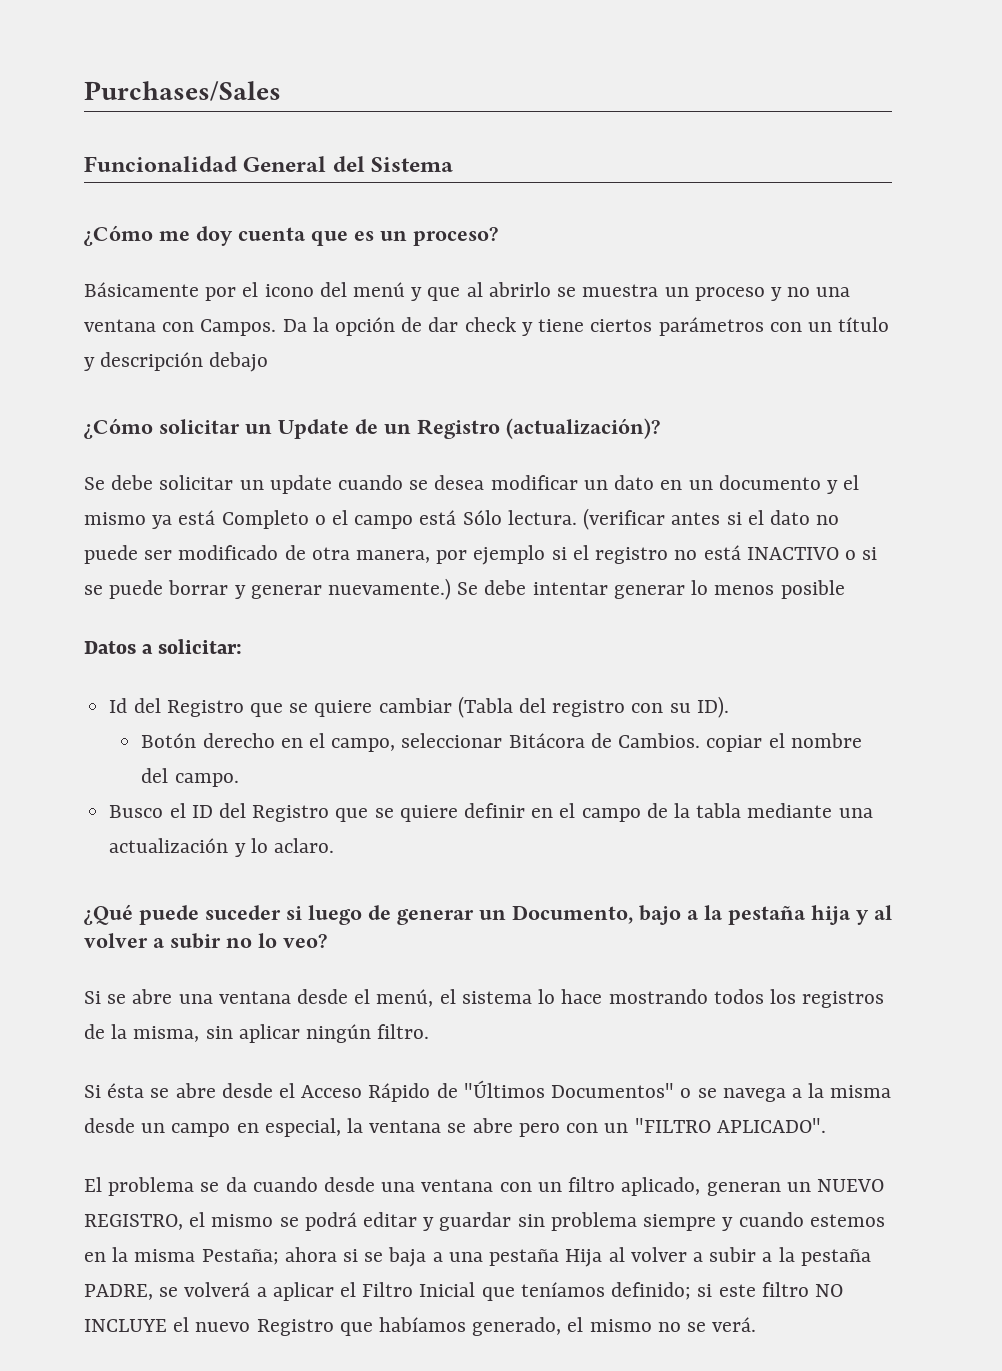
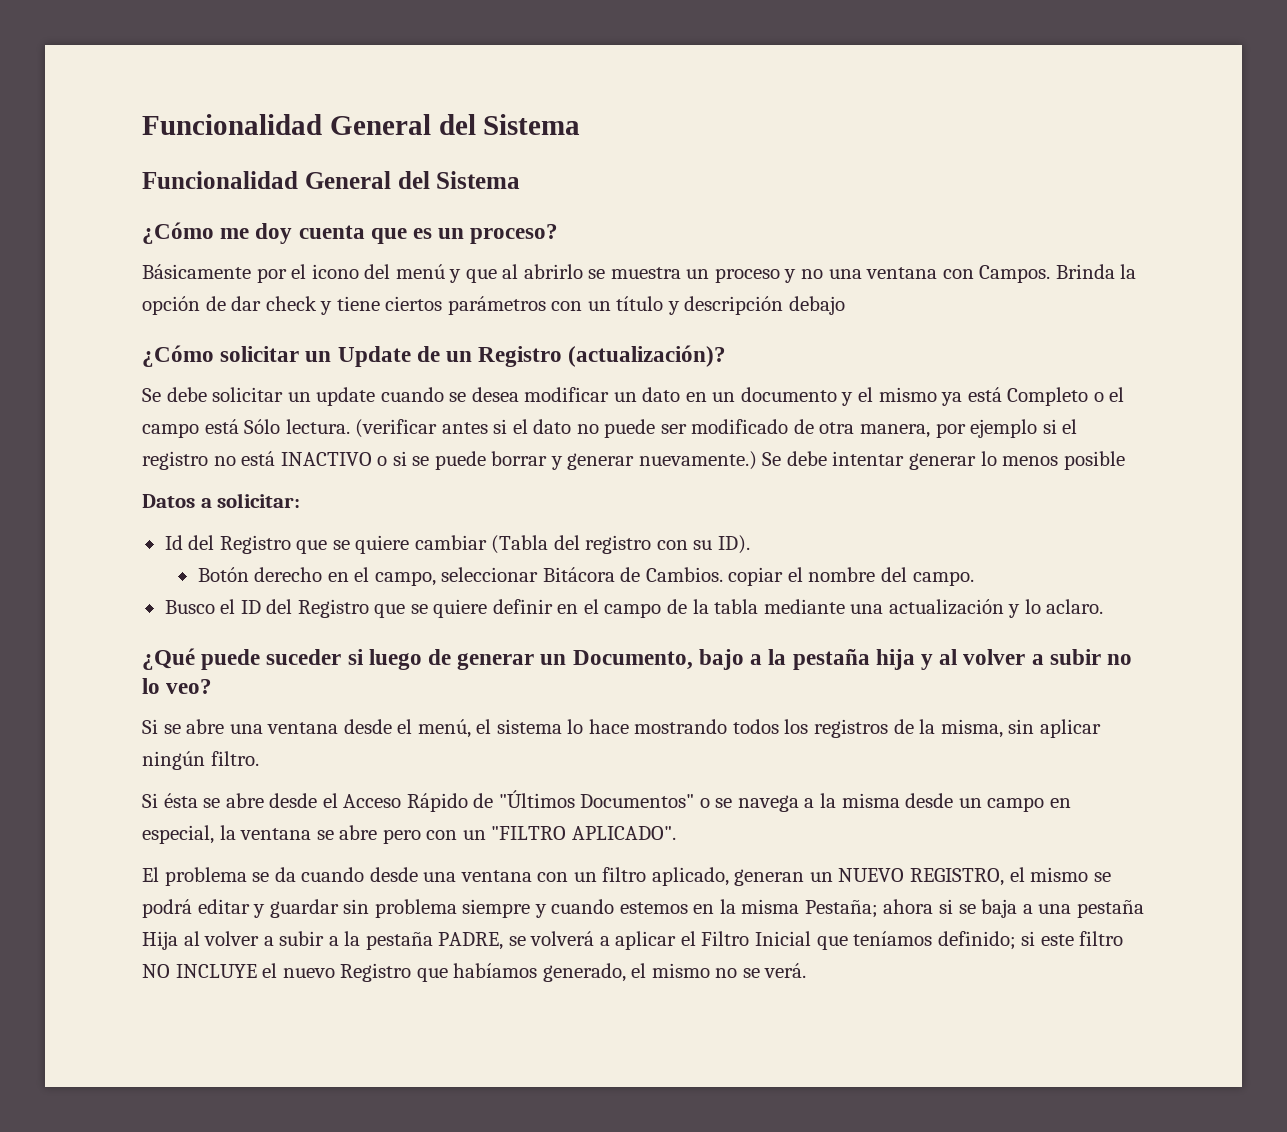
[84,81,281,101] Purchases/Sales -> [142,114,581,135] Funcionalidad General del Sistema
[282,319,307,332] Da -> [1055,264,1115,279] Brinda

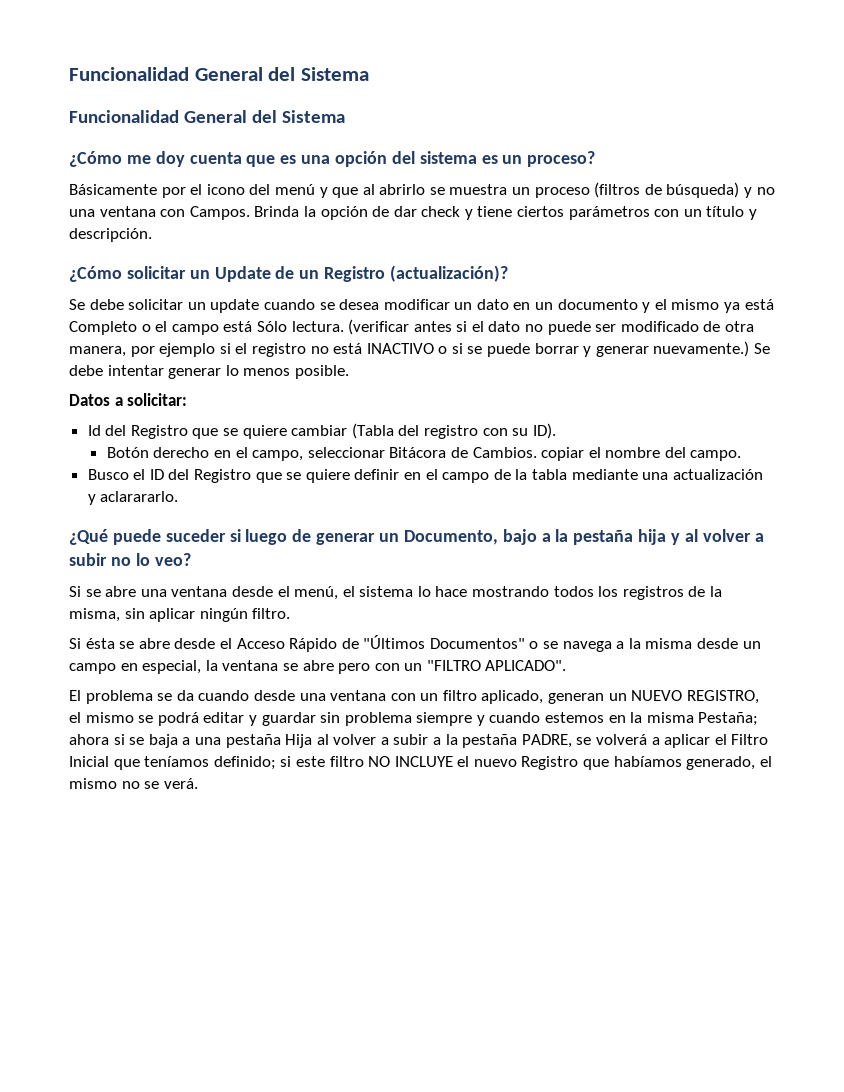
(433, 233) none -> [301,151,498,167] una opción del sistema es
(780, 275) none -> [594,182,740,198] (filtros de búsqueda)
[684,296,845,315] descripción debajo -> [69,228,152,242] descripción.
[1063,451,1125,470] posible -> [294,365,349,379] posible.
[1024,599,1104,614] lo aclaro. -> [100,491,179,502] aclarararlo.

